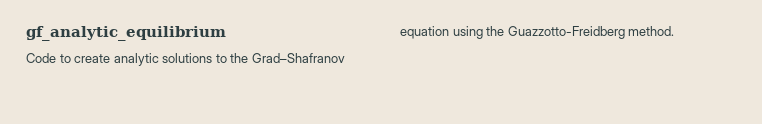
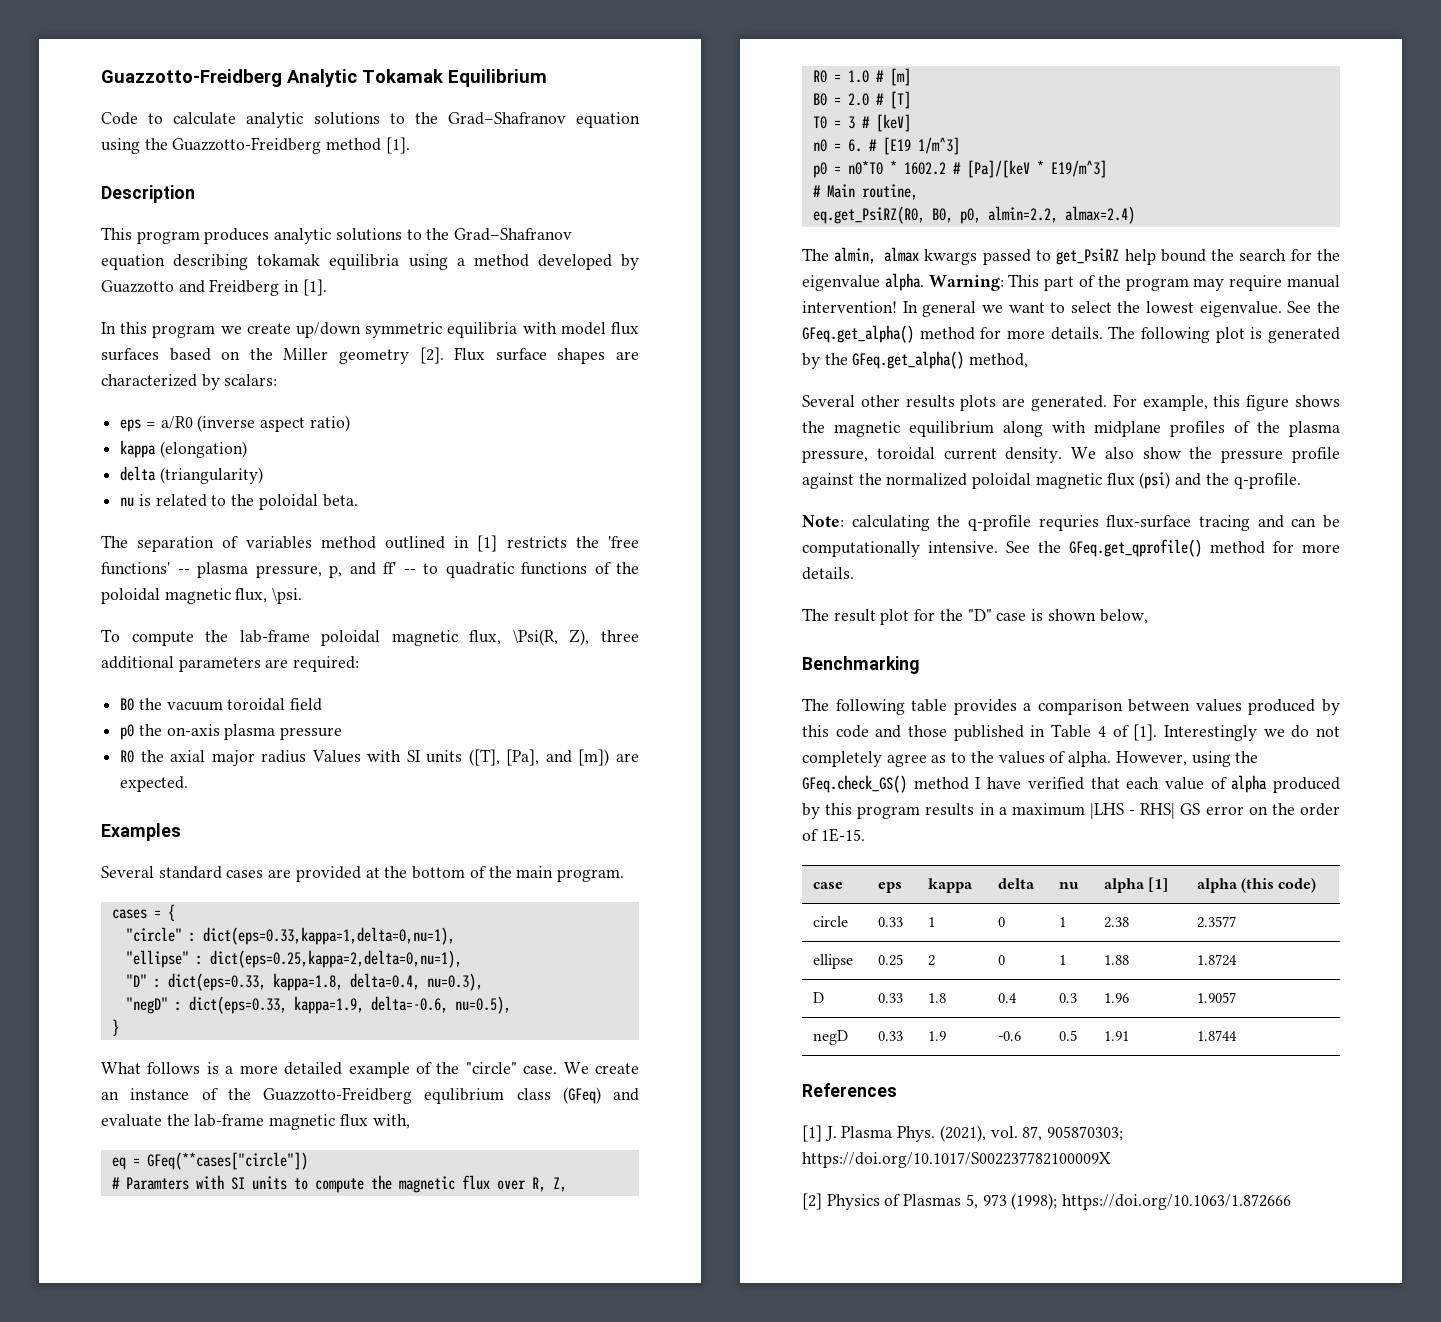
[26,26,226,41] gf_analytic_equilibrium -> [101,69,547,87] Guazzotto-Freidberg Analytic Tokamak Equilibrium
[74,54,111,63] create -> [173,112,237,125] calculate
[628,26,675,36] method. -> [326,137,410,154] [101,185,195,203] [101,227,573,244] [101,254,639,270] [101,279,327,296] [101,322,639,338] [101,347,640,364] [101,374,278,390] [120,415,350,432] [120,440,247,458] [120,466,263,484] [120,494,358,510] [101,535,639,552] [101,562,639,578] [101,587,303,604] [101,629,639,646] [101,656,360,672] [120,698,323,711] [120,724,343,740] [120,749,639,766] [120,776,189,792] [101,823,181,841] [101,866,624,882] [111,904,175,921] [125,927,455,945] [125,950,462,968] [125,973,483,991] [125,996,511,1014] [111,1019,119,1036] [101,1062,639,1078] [101,1087,639,1104] [101,1114,410,1130] [111,1152,308,1170] [111,1175,567,1193] [812,68,911,86] [812,91,911,109] [812,114,911,132] [812,137,960,155] [812,160,1107,178] [812,184,918,200] [812,206,1135,224] [802,247,1340,265] [802,273,1340,291] [802,301,1340,317] [802,325,1340,343] [802,351,1029,369] [802,394,1340,411] [802,421,1340,437] [802,447,1340,463] [802,472,1301,489] [802,515,1340,531] [802,539,1340,557] [802,567,854,580] [802,608,1148,625] [802,656,919,674] [802,698,1340,715] [802,724,1340,741] [802,751,1259,767] [802,775,1340,793] [802,803,1341,819] [802,828,865,842] [812,882,843,889] [877,882,902,893] [927,878,973,893] [997,878,1035,889] [1058,882,1079,889] [1103,877,1168,893] [1196,878,1317,893] [812,916,848,927] [877,917,903,927] [927,917,935,927] [997,917,1005,927] [1058,917,1066,927] [1103,917,1129,928] [1196,916,1236,928] [812,954,853,969] [877,954,903,966] [927,955,935,966] [997,955,1005,965] [1058,955,1066,965] [1103,955,1129,965] [1196,954,1237,966] [812,992,824,1003] [877,993,903,1003] [927,993,946,1003] [997,993,1017,1003] [1058,993,1077,1003] [1103,993,1129,1003] [1196,992,1236,1003] [812,1030,848,1045] [877,1031,903,1041] [927,1031,946,1041] [997,1031,1021,1041] [1058,1030,1077,1041] [1103,1031,1129,1041] [1196,1030,1237,1041] [802,1083,897,1097] [802,1125,1124,1142] [802,1152,1111,1168] [802,1193,1292,1210] method [1]. // Description // This program produces analytic solutions to the Grad–Shafranov equation describing tokamak equilibria using a method developed by Guazzotto and Freidberg in [1]. // In this program we create up/down symmetric equilibria with model flux surfaces based on the Miller geometry [2]. Flux surface shapes are characterized by scalars: // eps = a/R0 (inverse aspect ratio) // kappa (elongation) // delta (triangularity) // nu is related to the poloidal beta. // The separation of variables method outlined in [1] restricts the 'free functions' -- plasma pressure, p, and ff' -- to quadratic functions of the poloidal magnetic flux, \psi. // To compute the lab-frame poloidal magnetic flux, \Psi(R, Z), three additional parameters are required: // B0 the vacuum toroidal field // p0 the on-axis plasma pressure // R0 the axial major radius Values with SI units ([T], [Pa], and [m]) are expected. // Examples // Several standard cases are provided at the bottom of the main program. // cases = { // "circle" : dict(eps=0.33,kappa=1,delta=0,nu=1), // "ellipse" : dict(eps=0.25,kappa=2,delta=0,nu=1), // "D" : dict(eps=0.33, kappa=1.8, delta=0.4, nu=0.3), // "negD" : dict(eps=0.33, kappa=1.9, delta=-0.6, nu=0.5), // } // What follows is a more detailed example of the "circle" case. We create an instance of the Guazzotto-Freidberg equlibrium class (GFeq) and evaluate the lab-frame magnetic flux with, // eq = GFeq(**cases["circle"]) // # Paramters with SI units to compute the magnetic flux over R, Z, // R0 = 1.0 # [m] // B0 = 2.0 # [T] // T0 = 3 # [keV] // n0 = 6. # [E19 1/m^3] // p0 = n0*T0 * 1602.2 # [Pa]/[keV * E19/m^3] // # Main routine, // eq.get_PsiRZ(R0, B0, p0, almin=2.2, almax=2.4) // The almin, almax kwargs passed to get_PsiRZ help bound the search for the eigenvalue alpha. Warning: This part of the program may require manual intervention! In general we want to select the lowest eigenvalue. See the GFeq.get_alpha() method for more details. The following plot is generated by the GFeq.get_alpha() method, // Several other results plots are generated. For example, this figure shows the magnetic equilibrium along with midplane profiles of the plasma pressure, toroidal current density. We also show the pressure profile against the normalized poloidal magnetic flux (psi) and the q-profile. // Note: calculating the q-profile requries flux-surface tracing and can be computationally intensive. See the GFeq.get_qprofile() method for more details. // The result plot for the "D" case is shown below, // Benchmarking // The following table provides a comparison between values produced by this code and those published in Table 4 of [1]. Interestingly we do not completely agree as to the values of alpha. However, using the GFeq.check_GS() method I have verified that each value of alpha produced by this program results in a maximum |LHS - RHS| GS error on the order of 1E-15. // case | eps | kappa | delta | nu | alpha [1] | alpha (this code) // circle | 0.33 | 1 | 0 | 1 | 2.38 | 2.3577 // ellipse | 0.25 | 2 | 0 | 1 | 1.88 | 1.8724 // D | 0.33 | 1.8 | 0.4 | 0.3 | 1.96 | 1.9057 // negD | 0.33 | 1.9 | -0.6 | 0.5 | 1.91 | 1.8744 // References // [1] J. Plasma Phys. (2021), vol. 87, 905870303; https://doi.org/10.1017/S002237782100009X // [2] Physics of Plasmas 5, 973 (1998); https://doi.org/10.1063/1.872666

